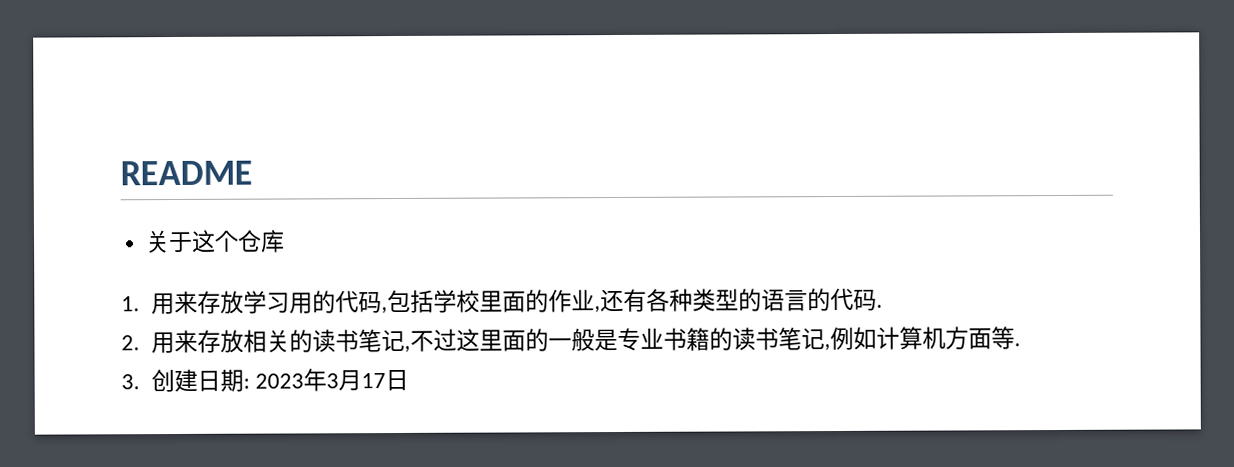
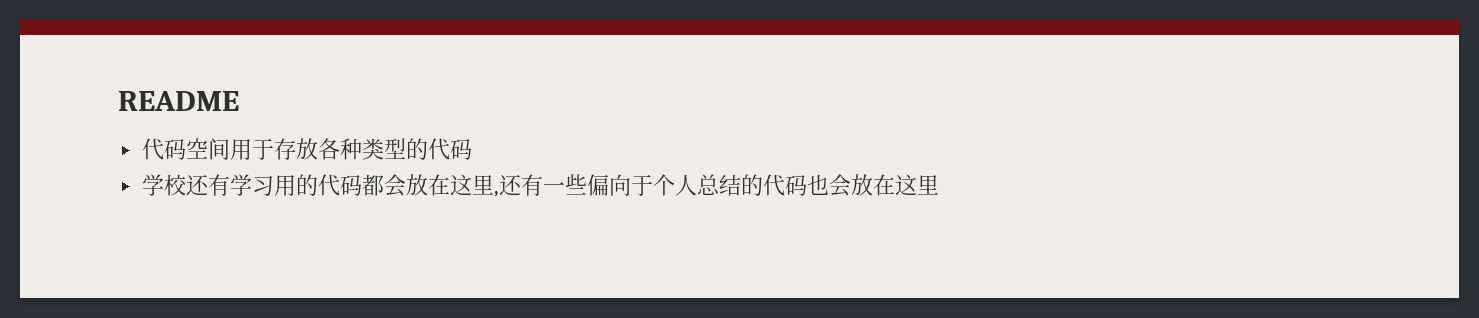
[145,229,286,254] [121,287,883,315] [121,326,1021,354] [121,368,409,393] 关于这个仓库 // 1.用来存放学习用的代码,包括学校里面的作业,还有各种类型的语言的代码. // 2.用来存放相关的读书笔记,不过这里面的一般是专业书籍的读书笔记,例如计算机方面等. // 3.创建日期: 2023年3月17日 -> [142,138,473,160] [142,174,940,197] 代码空间用于存放各种类型的代码 // 学校还有学习用的代码都会放在这里,还有一些偏向于个人总结的代码也会放在这里

